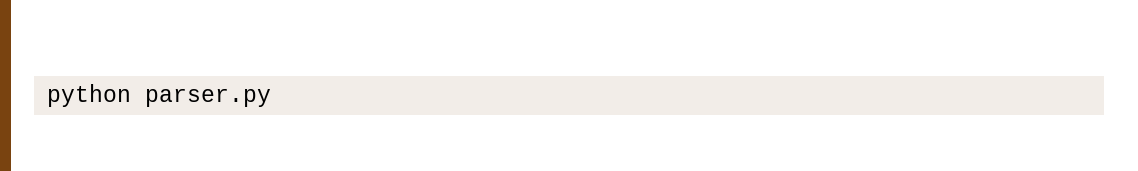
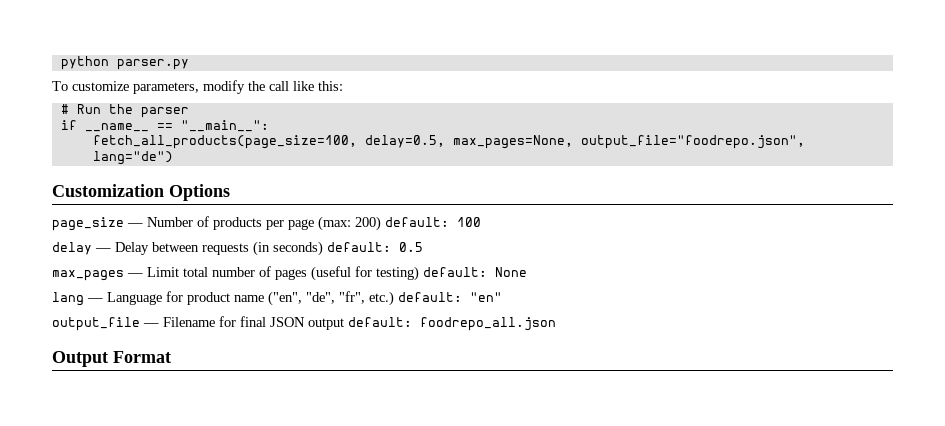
(271, 97) none -> [52,80,343,94] [60,104,189,118] [60,120,269,132] [92,135,805,149] [92,151,173,165] [52,184,230,201] [52,216,481,231] [52,241,423,256] [52,266,527,281] [52,291,502,306] [52,316,556,331] [52,351,171,367] // To customize parameters, modify the call like this: // # Run the parser // if __name__ == "__main__": // fetch_all_products(page_size=100, delay=0.5, max_pages=None, output_file="foodrepo.json", lang="de") // Customization Options // page_size — Number of products per page (max: 200) default: 100 // delay — Delay between requests (in seconds) default: 0.5 // max_pages — Limit total number of pages (useful for testing) default: None // lang — Language for product name ("en", "de", "fr", etc.) default: "en" // output_file — Filename for final JSON output default: foodrepo_all.json // Output Format

